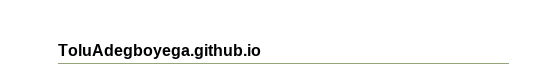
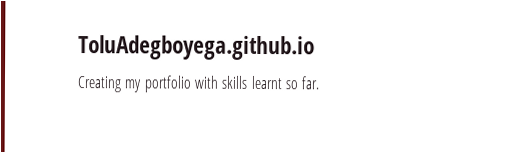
(261, 51) none -> [77,75,321,93] // Creating my portfolio with skills learnt so far.

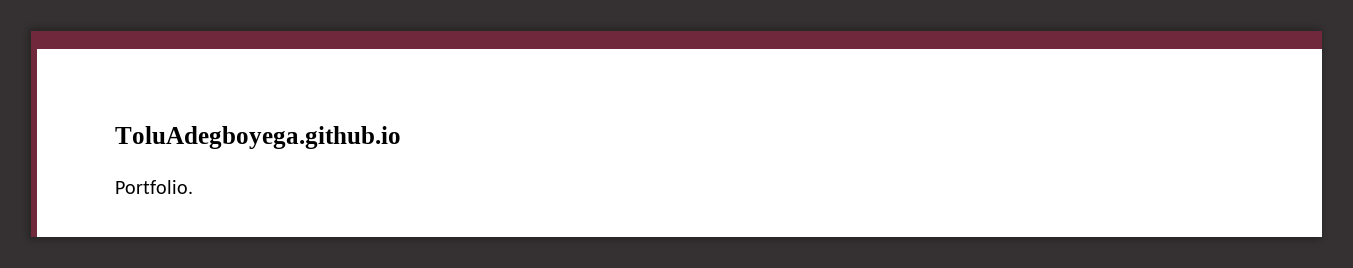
[77,75,321,93] Creating my portfolio with skills learnt so far. -> [115,180,193,194] Portfolio.

